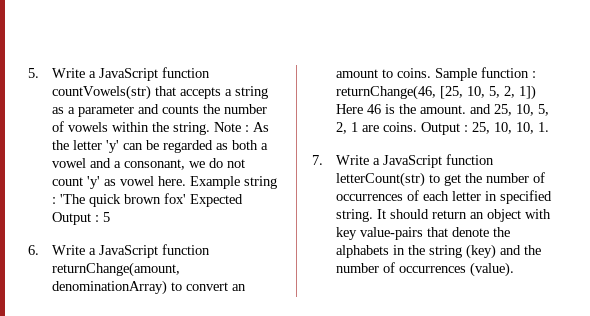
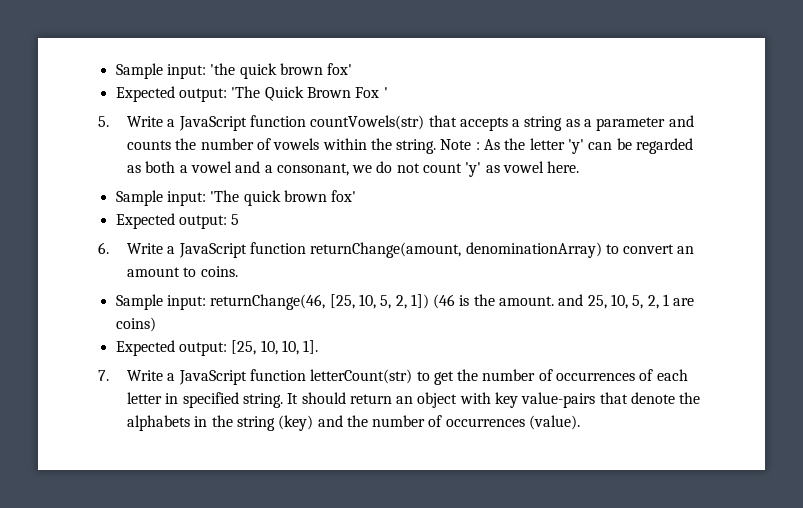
(28, 73) none -> [115,63,353,79] [115,86,388,102] Sample input: 'the quick brown fox' // Expected output: 'The Quick Brown Fox ' //
[190,176,278,189] [52,197,57,204] Example string : -> [115,190,206,206] // Sample input:
[190,194,244,207] [52,212,100,225] Expected Output : -> [115,213,227,229] // Expected output:
[435,67,537,81] Sample function : -> [115,294,206,310] // Sample input:
[336,104,382,114] Here 46 -> [433,294,456,309] (46
[383,122,491,135] coins. Output : 25, -> [115,317,156,332] [115,340,257,356] coins) // Expected output: [25,
[538,122,550,132] 1. -> [303,340,319,354] 1].

